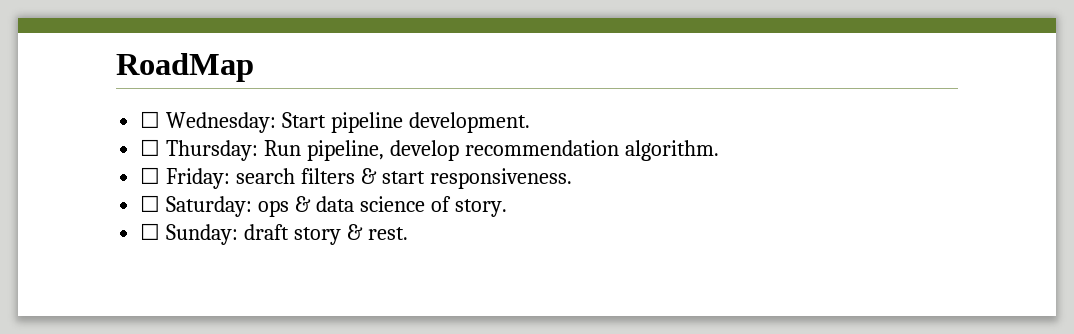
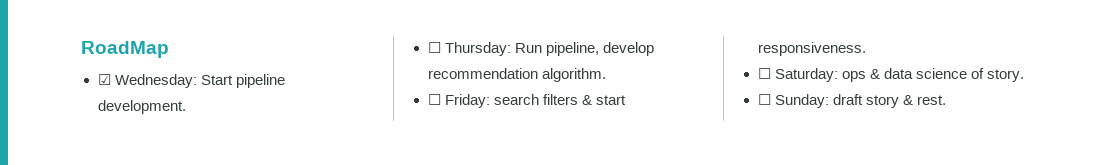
[140,111,161,128] ☐ -> [97,74,111,85] ☑

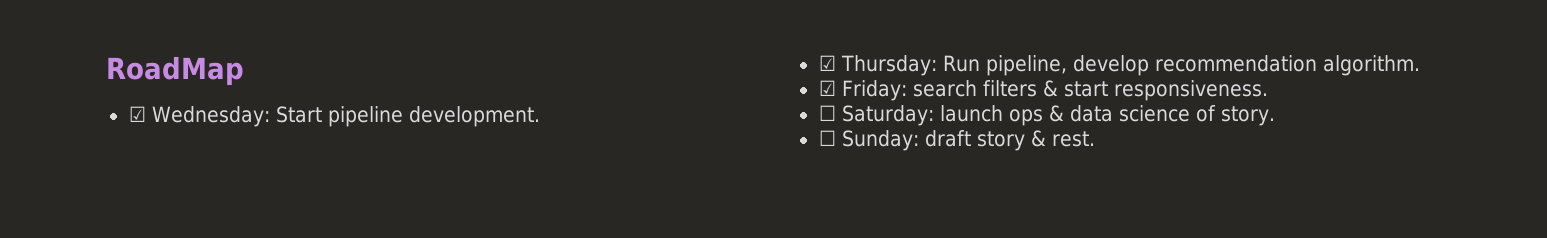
[427,42,441,53] ☐ -> [818,55,836,71] ☑
[427,94,441,105] ☐ -> [818,80,836,96] ☑
(838, 75) none -> [939,105,1003,122] launch

